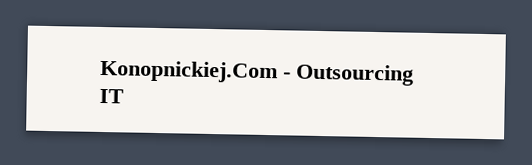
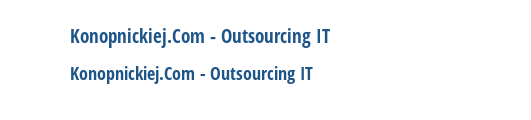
[100,59,414,86] [99,88,124,104] Konopnickiej.Com - Outsourcing IT -> [70,28,331,48] [70,66,314,84] Konopnickiej.Com - Outsourcing IT // Konopnickiej.Com - Outsourcing IT

